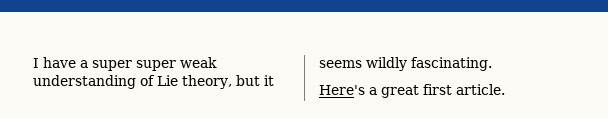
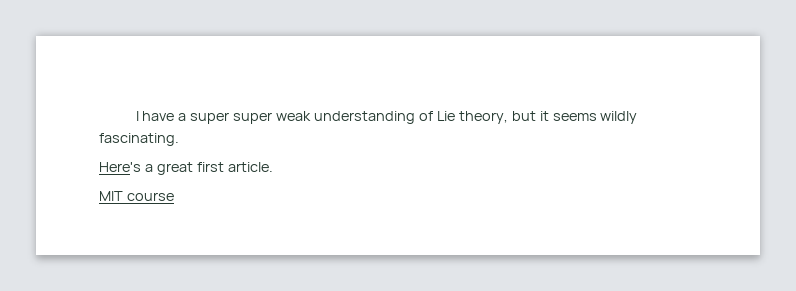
(505, 89) none -> [99,191,174,201] // MIT course

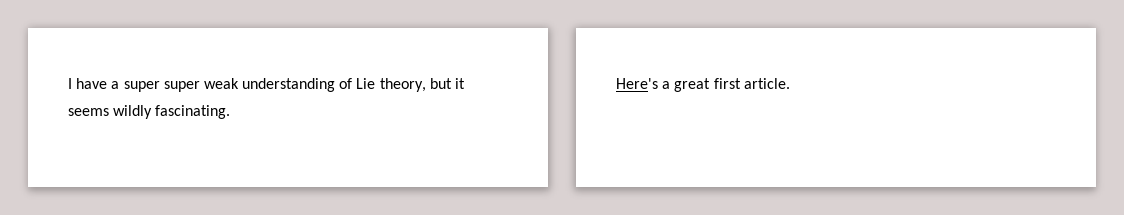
[99,191,174,201] // MIT course -> (790, 83) none

